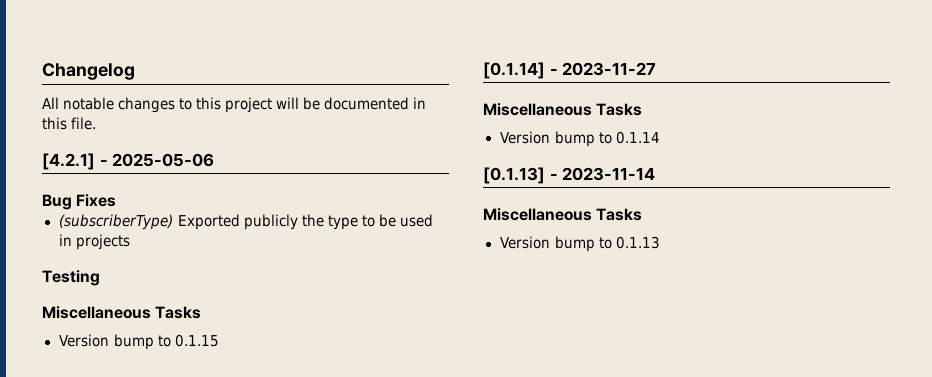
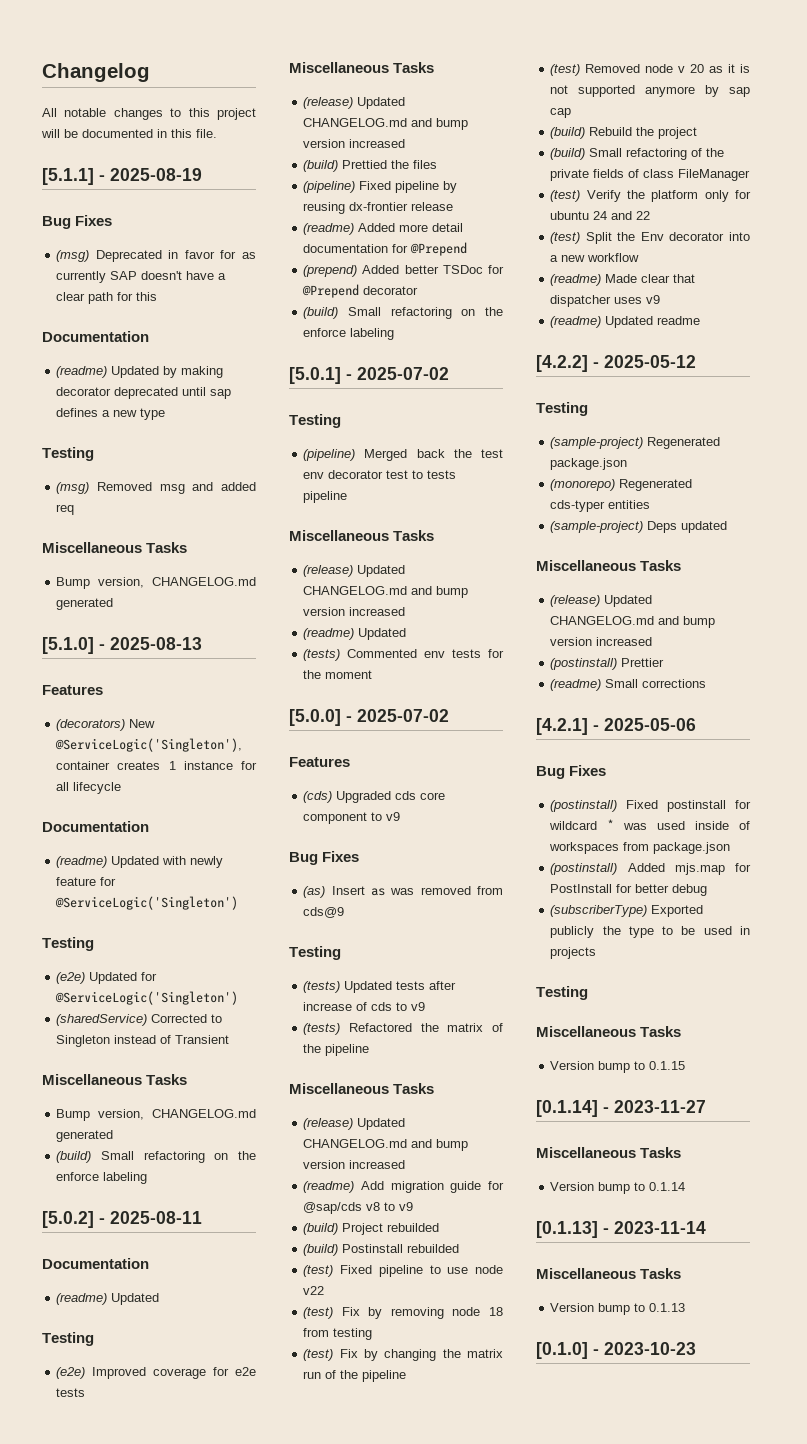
(97, 123) none -> [42,168,202,185] [42,215,113,229] [56,250,256,262] [56,271,227,283] [56,292,158,304] [42,331,149,342] [56,366,224,378] [56,387,232,399] [56,408,166,420] [42,447,94,461] [56,482,256,494] [56,504,75,515] [42,542,188,553] [56,577,256,589] [56,598,114,610] [42,637,202,654] [42,685,103,695] [56,719,156,731] [55,738,243,752] [56,761,257,770] [56,782,122,794] [42,821,149,832] [56,856,224,868] [56,877,117,886] [55,896,239,910] [42,937,94,951] [56,972,158,984] [55,991,239,1005] [56,1014,223,1026] [56,1035,230,1047] [42,1074,188,1085] [56,1109,256,1121] [56,1130,114,1142] [56,1151,256,1163] [56,1172,148,1184] [42,1211,202,1228] [42,1258,149,1269] [56,1293,160,1305] [42,1332,94,1346] [56,1367,256,1379] [56,1388,86,1397] [289,62,435,73] [303,97,406,109] [303,118,469,130] [303,139,406,148] [303,160,438,172] [303,181,458,193] [303,202,454,214] [303,223,464,235] [303,242,468,256] [303,265,504,277] [302,284,419,298] [303,307,503,319] [303,328,395,340] [289,367,449,384] [289,414,341,428] [303,449,503,461] [303,470,457,479] [303,491,348,503] [289,530,435,541] [303,565,406,577] [303,586,469,598] [303,607,406,616] [303,628,407,640] [303,649,504,661] [303,670,373,679] [289,709,449,726] [289,757,350,767] [303,791,446,803] [303,812,401,824] [289,851,360,865] [303,886,503,898] [303,907,345,918] [289,946,341,960] [303,981,457,993] [303,1002,426,1011] [303,1023,503,1035] [303,1044,370,1056] [289,1083,435,1094] [303,1118,406,1130] [303,1139,469,1151] [303,1160,406,1169] [303,1181,504,1193] [303,1202,414,1214] [303,1223,440,1235] [303,1244,460,1256] [303,1265,503,1277] [303,1286,325,1295] [303,1307,503,1319] [303,1328,373,1340] [303,1349,503,1361] [303,1370,407,1382] [550,64,750,76] [550,85,750,97] [550,108,572,118] [550,127,698,139] [550,148,725,160] [550,169,751,181] [550,190,751,202] [550,211,651,220] [550,232,750,244] [550,253,640,262] [550,274,696,286] [550,295,661,307] [550,316,701,328] [536,355,696,372] [536,402,588,416] [550,437,721,449] [550,458,628,470] [550,479,693,491] [550,500,651,512] [550,521,728,533] [536,560,682,571] [550,595,653,607] [550,616,716,628] [550,637,653,646] [550,658,665,670] [550,679,707,691] // [5.1.1] - 2025-08-19 // Bug Fixes // (msg) Deprecated in favor for as currently SAP doesn't have a clear path for this // Documentation // (readme) Updated by making decorator deprecated until sap defines a new type // Testing // (msg) Removed msg and added req // Miscellaneous Tasks // Bump version, CHANGELOG.md generated // [5.1.0] - 2025-08-13 // Features // (decorators) New @ServiceLogic('Singleton'), container creates 1 instance for all lifecycle // Documentation // (readme) Updated with newly feature for @ServiceLogic('Singleton') // Testing // (e2e) Updated for @ServiceLogic('Singleton') // (sharedService) Corrected to Singleton instead of Transient // Miscellaneous Tasks // Bump version, CHANGELOG.md generated // (build) Small refactoring on the enforce labeling // [5.0.2] - 2025-08-11 // Documentation // (readme) Updated // Testing // (e2e) Improved coverage for e2e tests // Miscellaneous Tasks // (release) Updated CHANGELOG.md and bump version increased // (build) Prettied the files // (pipeline) Fixed pipeline by reusing dx-frontier release // (readme) Added more detail documentation for @Prepend // (prepend) Added better TSDoc for @Prepend decorator // (build) Small refactoring on the enforce labeling // [5.0.1] - 2025-07-02 // Testing // (pipeline) Merged back the test env decorator test to tests pipeline // Miscellaneous Tasks // (release) Updated CHANGELOG.md and bump version increased // (readme) Updated // (tests) Commented env tests for the moment // [5.0.0] - 2025-07-02 // Features // (cds) Upgraded cds core component to v9 // Bug Fixes // (as) Insert as was removed from cds@9 // Testing // (tests) Updated tests after increase of cds to v9 // (tests) Refactored the matrix of the pipeline // Miscellaneous Tasks // (release) Updated CHANGELOG.md and bump version increased // (readme) Add migration guide for @sap/cds v8 to v9 // (build) Project rebuilded // (build) Postinstall rebuilded // (test) Fixed pipeline to use node v22 // (test) Fix by removing node 18 from testing // (test) Fix by changing the matrix run of the pipeline // (test) Removed node v 20 as it is not supported anymore by sap cap // (build) Rebuild the project // (build) Small refactoring of the private fields of class FileManager // (test) Verify the platform only for ubuntu 24 and 22 // (test) Split the Env decorator into a new workflow // (readme) Made clear that dispatcher uses v9 // (readme) Updated readme // [4.2.2] - 2025-05-12 // Testing // (sample-project) Regenerated package.json // (monorepo) Regenerated cds-typer entities // (sample-project) Deps updated // Miscellaneous Tasks // (release) Updated CHANGELOG.md and bump version increased // (postinstall) Prettier // (readme) Small corrections
(117, 200) none -> [550,800,751,812] [549,819,750,830] [549,842,731,854] [550,863,751,875] [550,884,708,896] // (postinstall) Fixed postinstall for wildcard * was used inside of workspaces from package.json // (postinstall) Added mjs.map for PostInstall for better debug
(660, 242) none -> [536,1342,696,1359] // [0.1.0] - 2023-10-23

